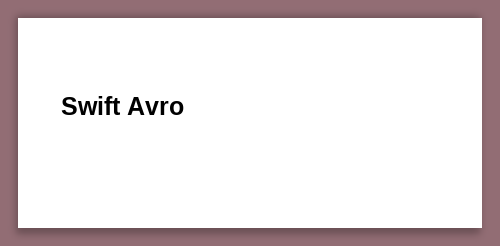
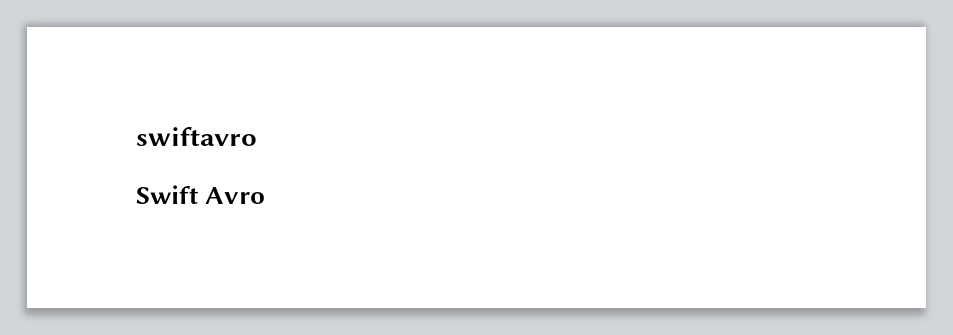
(61, 105) none -> [136,127,257,146] swiftavro //

